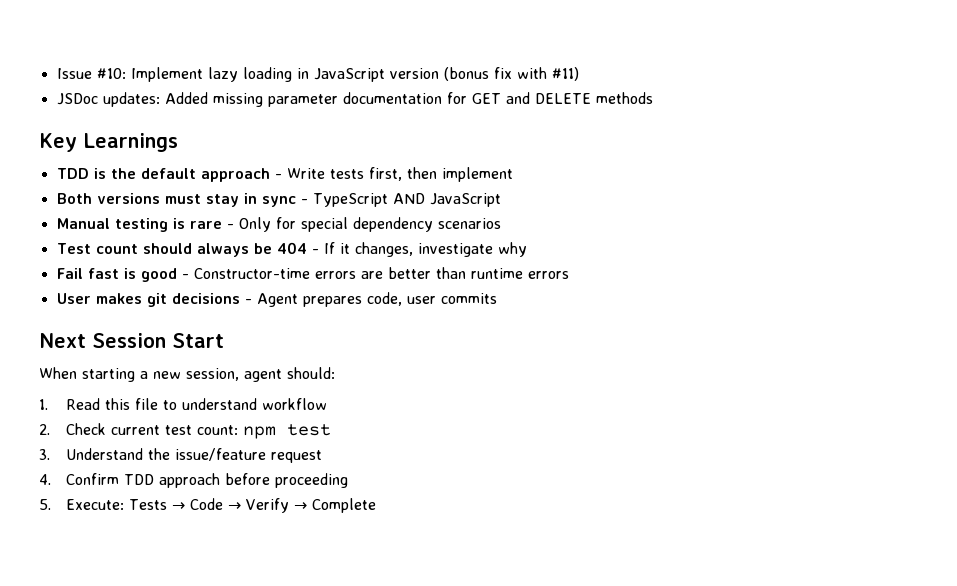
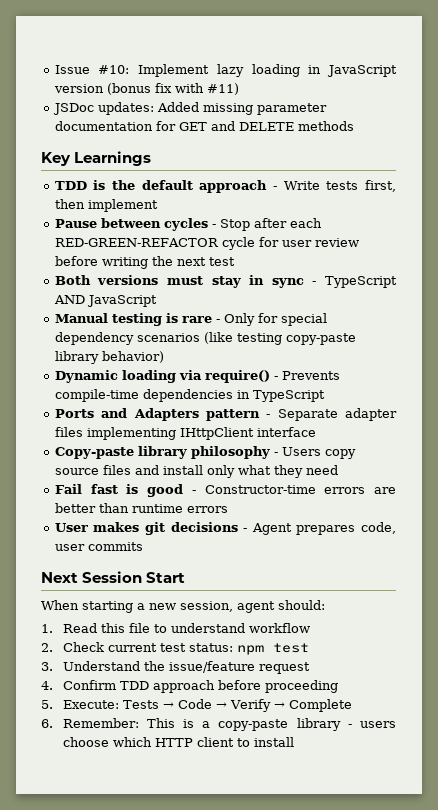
(513, 174) none -> [54,218,322,231] [54,237,359,250] [54,256,235,269] // Pause between cycles - Stop after each RED-GREEN-REFACTOR cycle for user review before writing the next test
[56,242,527,257] // Test count should always be 404 - If it changes, investigate why -> [203,332,356,345] [54,351,164,364] [54,370,340,383] [54,389,325,402] [54,408,397,421] [54,427,316,440] [54,446,356,459] [54,465,338,478] (like testing copy-paste library behavior) // Dynamic loading via require() - Prevents compile-time dependencies in TypeScript // Ports and Adapters pattern - Separate adapter files implementing IHttpClient interface // Copy-paste library philosophy - Users copy source files and install only what they need
[196,425,238,435] count: -> [188,643,233,652] status:
(376, 505) none -> [41,718,396,731] [62,737,294,747] // 6. Remember: This is a copy-paste library - users choose which HTTP client to install

